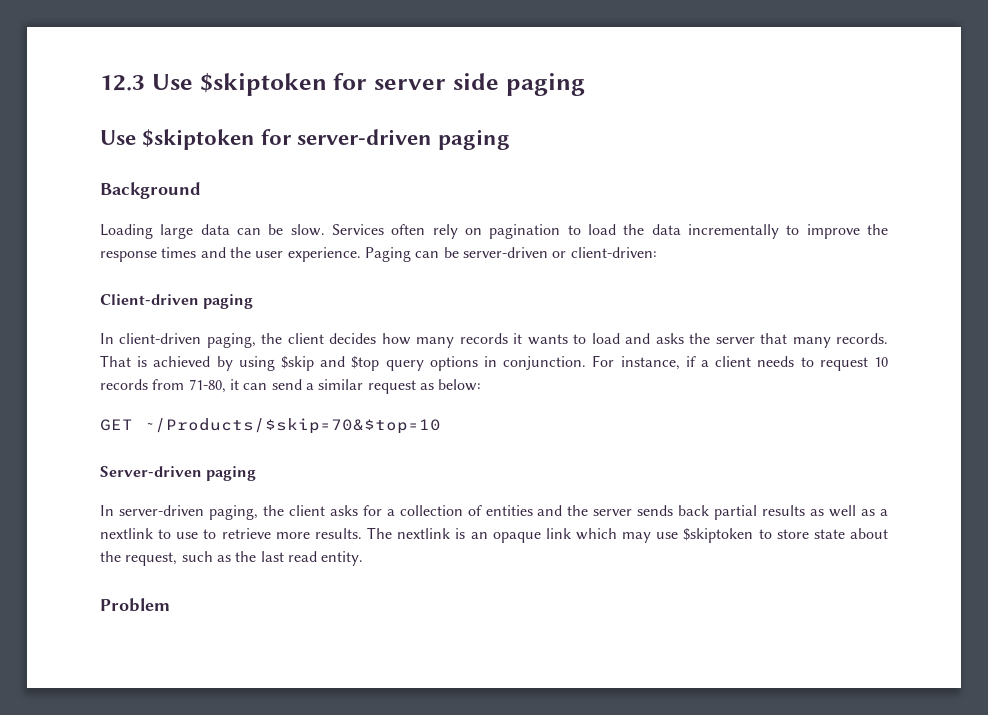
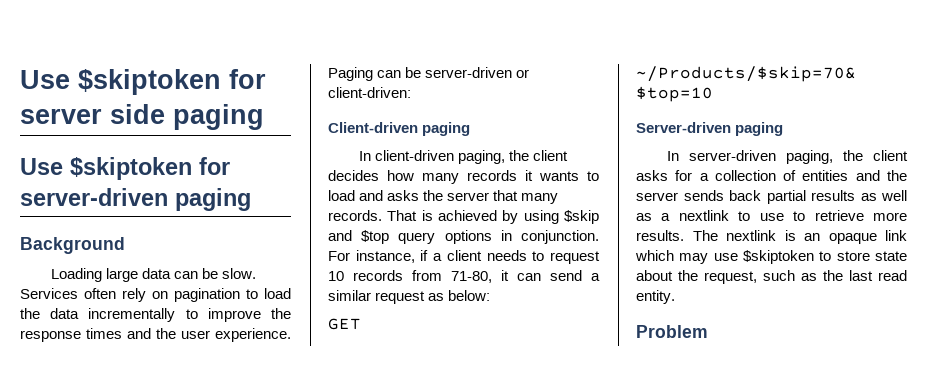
[100,75,145,91] 12.3 -> (20, 79) none

